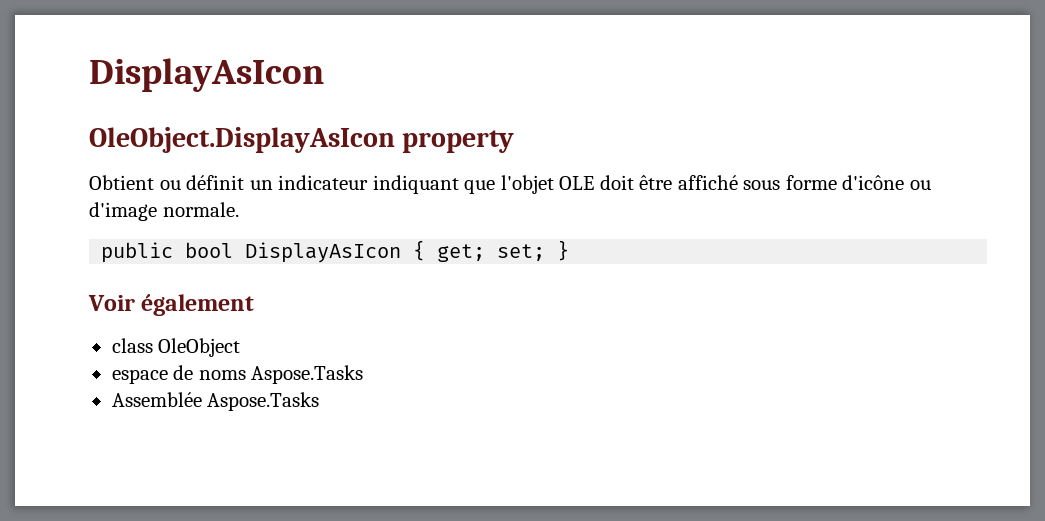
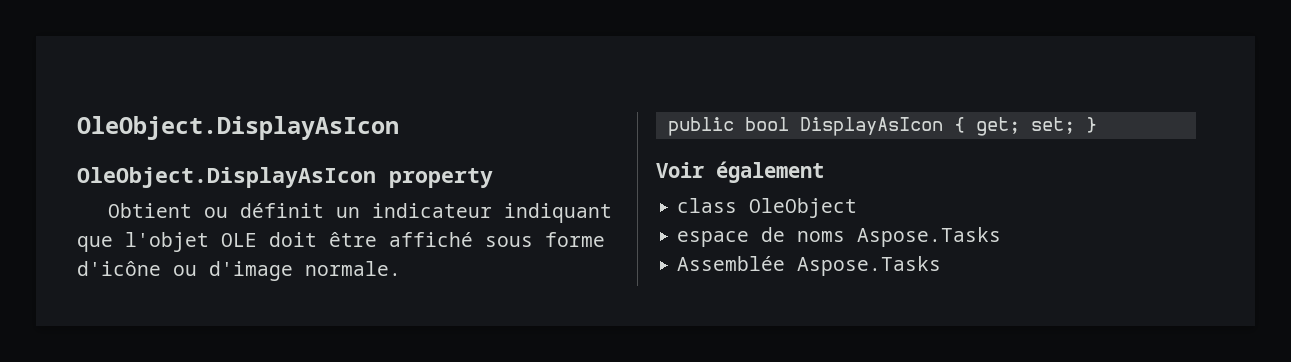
[89,58,324,92] DisplayAsIcon -> [77,116,399,140] OleObject.DisplayAsIcon

